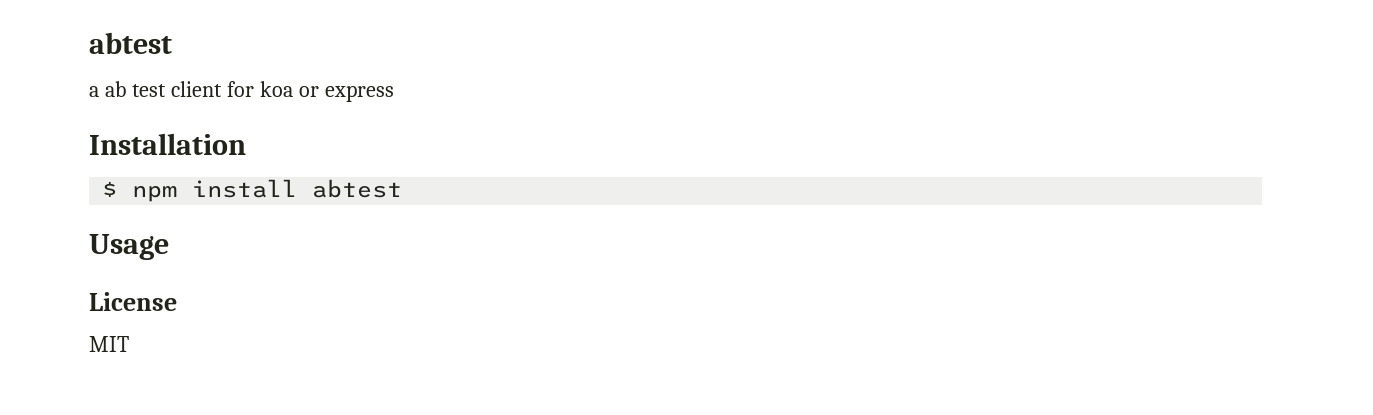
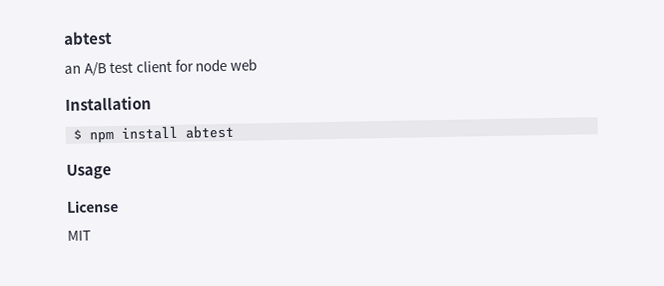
[89,32,172,54] [89,81,126,97] abtest // a ab -> [63,31,113,45] [64,62,107,77] abtest // an A/B
[259,81,394,102] koa or express -> [195,58,257,72] node web

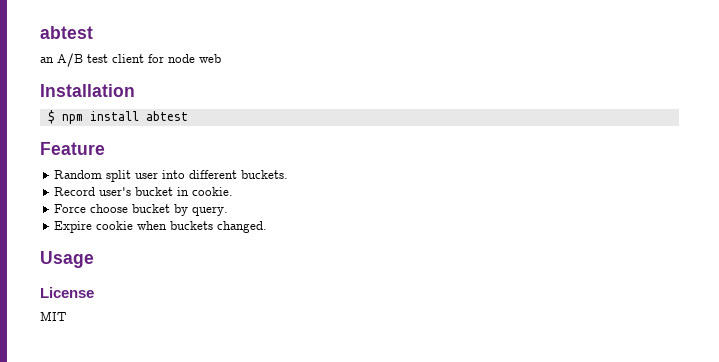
(235, 131) none -> [40,142,105,155] [54,170,289,182] [54,187,234,196] [54,204,229,216] [54,221,268,233] // Feature // Random split user into different buckets. // Record user's bucket in cookie. // Force choose bucket by query. // Expire cookie when buckets changed.

